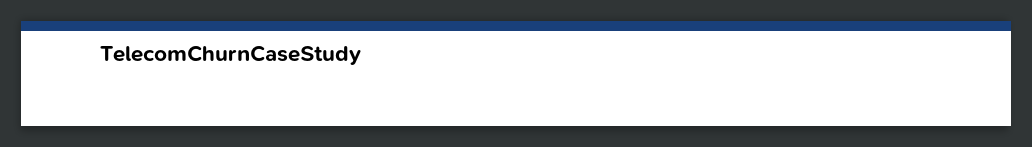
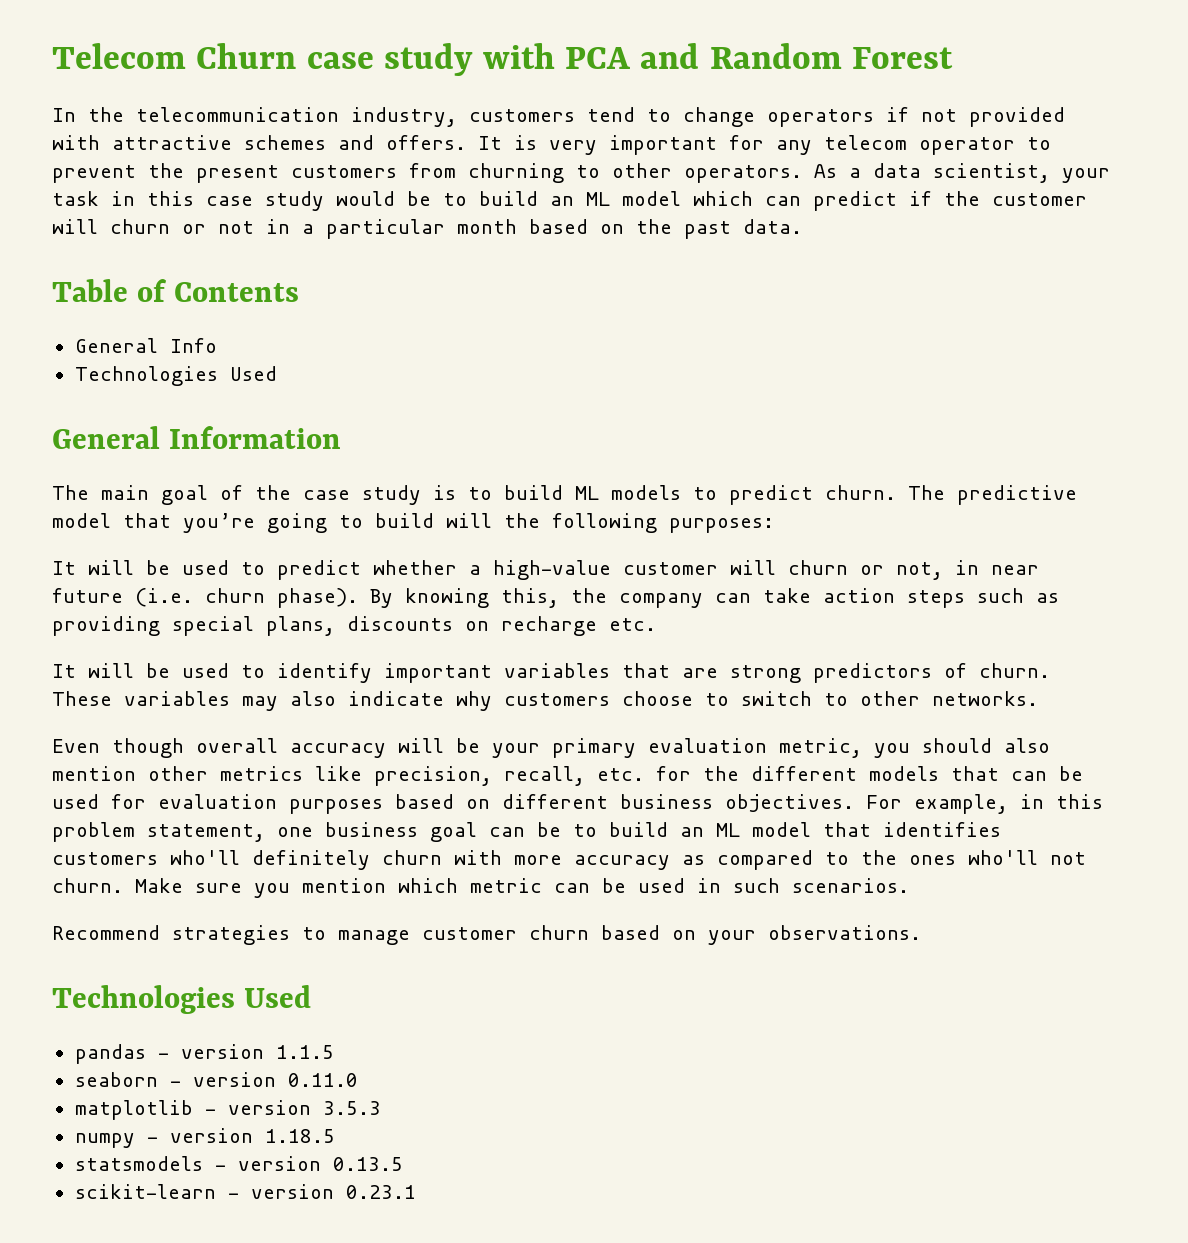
[100,45,361,65] TelecomChurnCaseStudy -> [52,43,954,76] [52,107,1065,127] [52,135,1051,155] [52,163,1110,183] [52,191,1087,211] [52,219,802,239] [52,279,300,302] [74,338,217,353] [74,366,277,386] [52,426,342,449] [52,485,1077,505] [52,513,774,533] [52,560,1039,580] [52,588,1059,608] [52,616,656,636] [52,663,1050,683] [52,691,1038,711] [52,738,1050,758] [52,766,1083,786] [52,794,1103,814] [52,822,1001,842] [52,850,1086,870] [52,878,909,898] [52,925,921,945] [52,985,312,1014] [74,1044,334,1064] [74,1072,358,1087] [74,1100,381,1120] [74,1128,335,1148] [74,1156,403,1171] [74,1184,416,1199] Telecom Churn case study with PCA and Random Forest // In the telecommunication industry, customers tend to change operators if not provided with attractive schemes and offers. It is very important for any telecom operator to prevent the present customers from churning to other operators. As a data scientist, your task in this case study would be to build an ML model which can predict if the customer will churn or not in a particular month based on the past data. // Table of Contents // General Info // Technologies Used // General Information // The main goal of the case study is to build ML models to predict churn. The predictive model that you’re going to build will the following purposes: // It will be used to predict whether a high-value customer will churn or not, in near future (i.e. churn phase). By knowing this, the company can take action steps such as providing special plans, discounts on recharge etc. // It will be used to identify important variables that are strong predictors of churn. These variables may also indicate why customers choose to switch to other networks. // Even though overall accuracy will be your primary evaluation metric, you should also mention other metrics like precision, recall, etc. for the different models that can be used for evaluation purposes based on different business objectives. For example, in this problem statement, one business goal can be to build an ML model that identifies customers who'll definitely churn with more accuracy as compared to the ones who'll not churn. Make sure you mention which metric can be used in such scenarios. // Recommend strategies to manage customer churn based on your observations. // Technologies Used // pandas - version 1.1.5 // seaborn - version 0.11.0 // matplotlib - version 3.5.3 // numpy - version 1.18.5 // statsmodels - version 0.13.5 // scikit-learn - version 0.23.1

